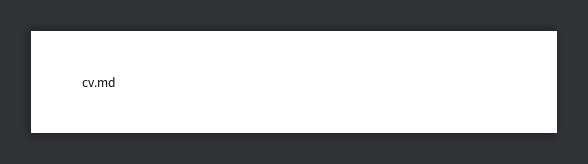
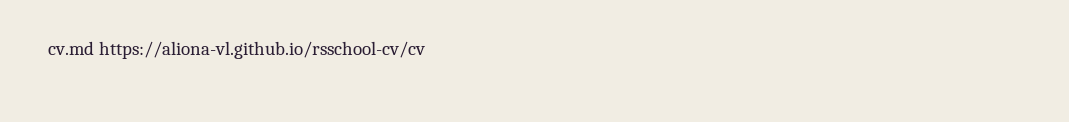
(116, 82) none -> [99,41,427,59] https://aliona-vl.github.io/rsschool-cv/cv

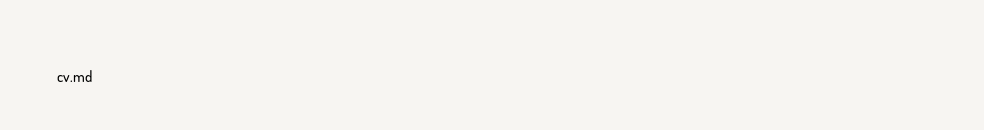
[99,41,427,59] https://aliona-vl.github.io/rsschool-cv/cv -> (92, 76) none

